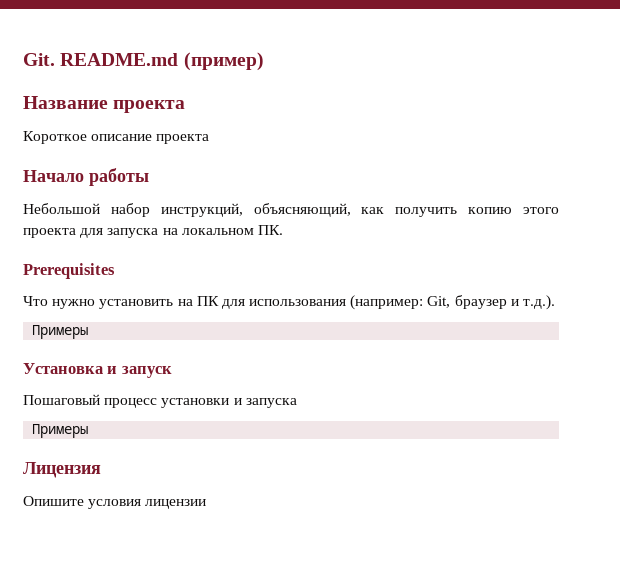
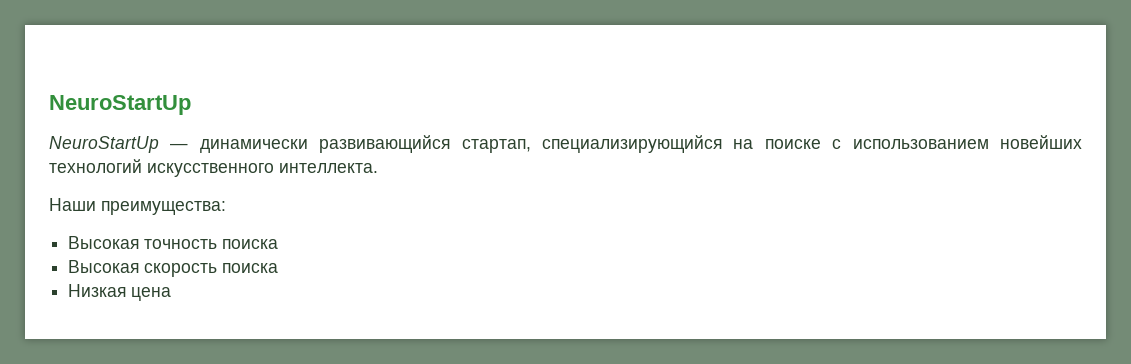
[23,52,264,71] [23,96,186,113] [23,131,210,144] [23,168,149,186] [23,203,559,217] [23,225,283,238] [23,263,115,279] [23,295,556,310] [32,325,89,339] [23,363,172,378] [23,394,297,408] [32,424,89,438] [23,462,101,478] [23,496,207,509] Git. README.md (пример) // Название проекта // Короткое описание проекта // Начало работы // Небольшой набор инструкций, объясняющий, как получить копию этого проекта для запуска на локальном ПК. // Prerequisites // Что нужно установить на ПК для использования (например: Git, браузер и т.д.). // Примеры // Установка и запуск // Пошаговый процесс установки и запуска // Примеры // Лицензия // Опишите условия лицензии -> [49,95,191,115] [49,135,1082,153] [49,159,378,177] [49,198,226,215] [68,236,279,249] [68,260,279,277] [68,284,172,301] NeuroStartUp // NeuroStartUp — динамически развивающийся стартап, специализирующийся на поиске с использованием новейших технологий искусственного интеллекта. // Наши преимущества: // Высокая точность поиска // Высокая скорость поиска // Низкая цена

